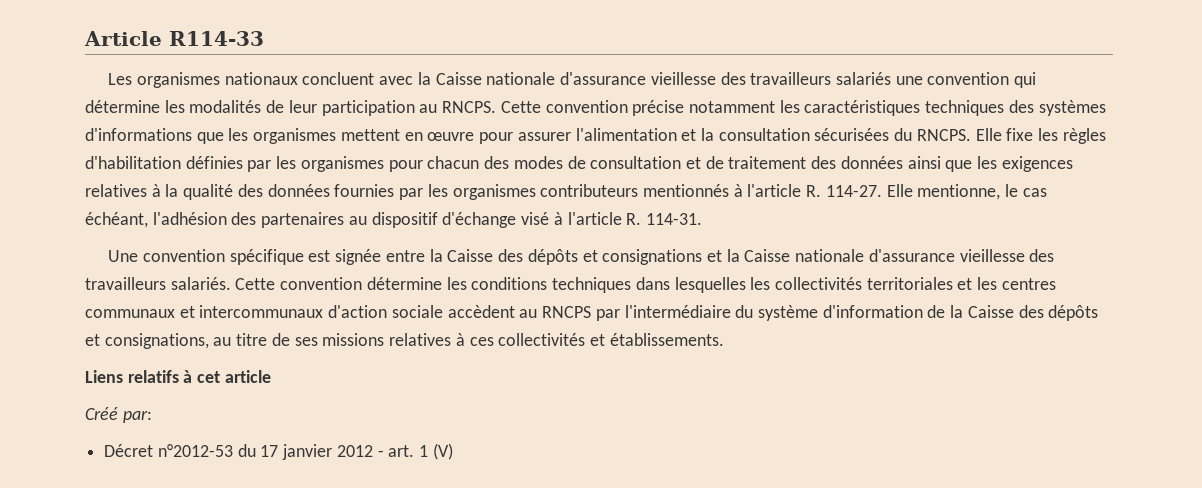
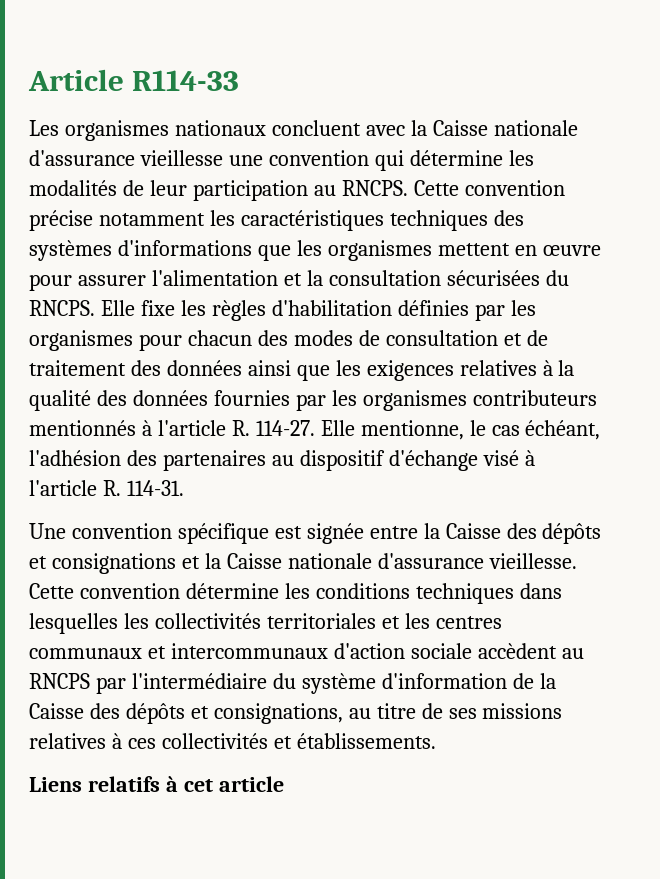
[720,72,892,85] des travailleurs salariés -> (223, 158) none
[959,249,1055,262] [85,277,231,290] vieillesse des travailleurs salariés. -> [488,553,577,569] vieillesse.
[85,407,152,423] [104,443,453,460] // Créé par: // Décret n°2012-53 du 17 janvier 2012 - art. 1 (V) -> (284, 784) none

